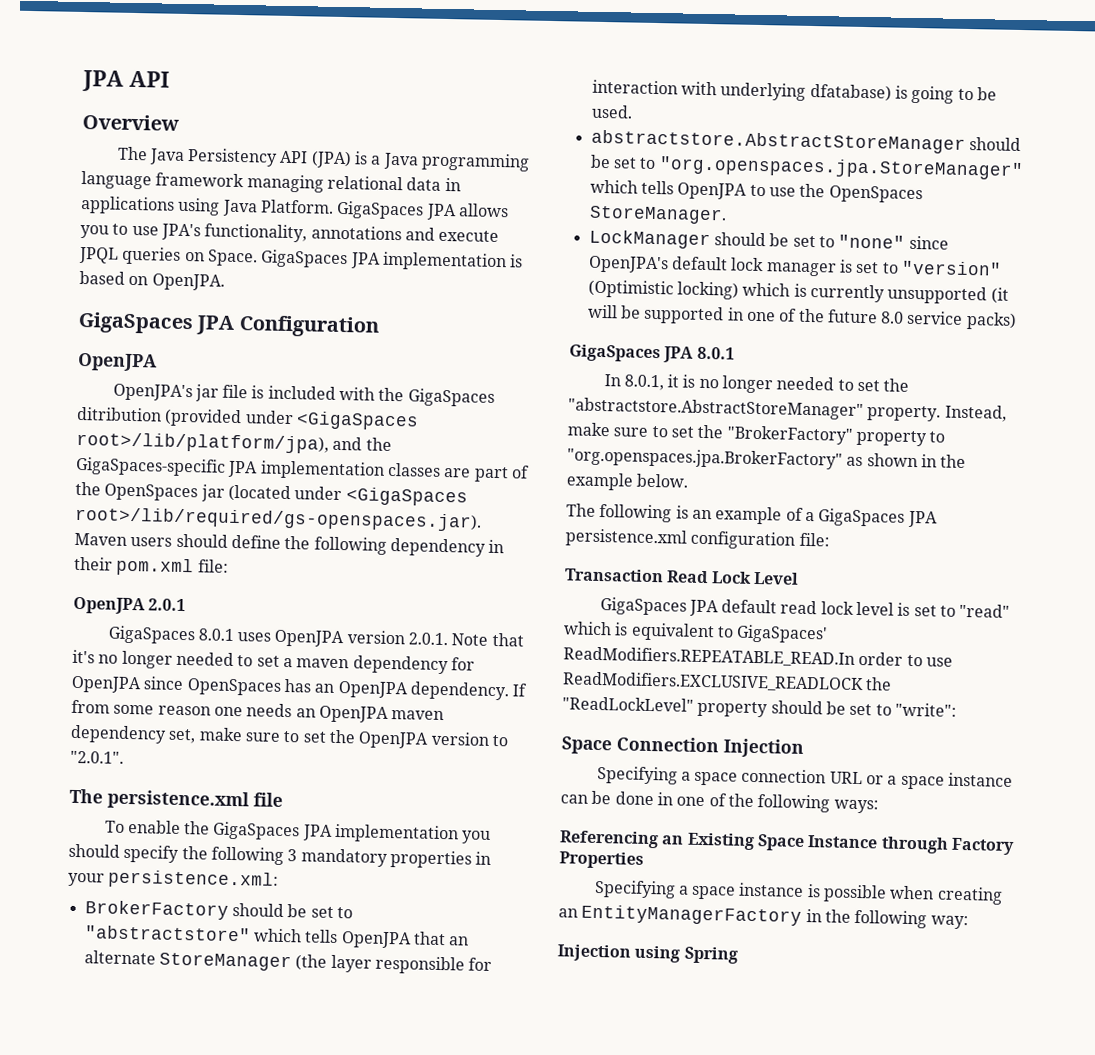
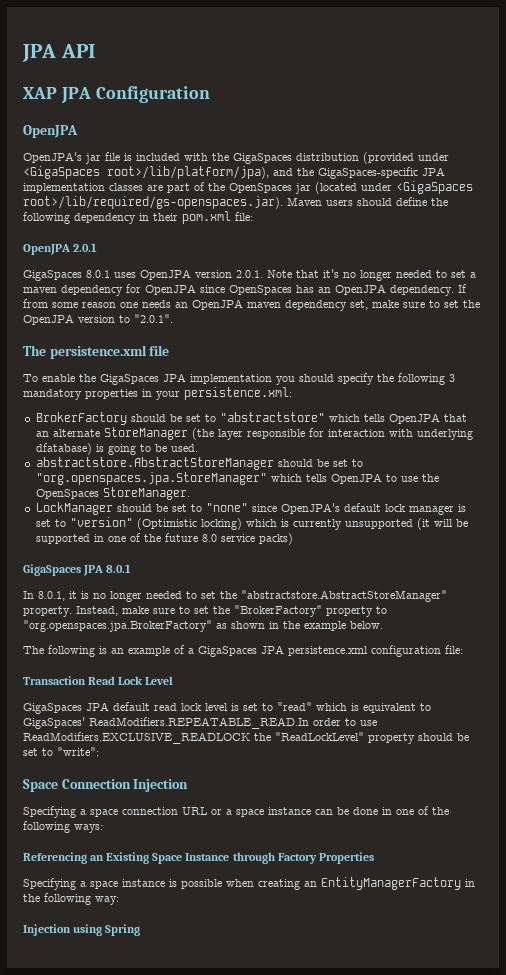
[82,114,180,131] [116,146,531,172] [81,170,461,193] [80,195,509,221] [80,223,500,243] [78,246,524,272] [79,270,225,291] [78,311,194,335] Overview // The Java Persistency API (JPA) is a Java programming language framework managing relational data in applications using Java Platform. GigaSpaces JPA allows you to use JPA's functionality, annotations and execute JPQL queries on Space. GigaSpaces JPA implementation is based on OpenJPA. // GigaSpaces -> [23,87,57,99] XAP
[76,406,162,422] ditribution -> [296,153,359,161] distribution

